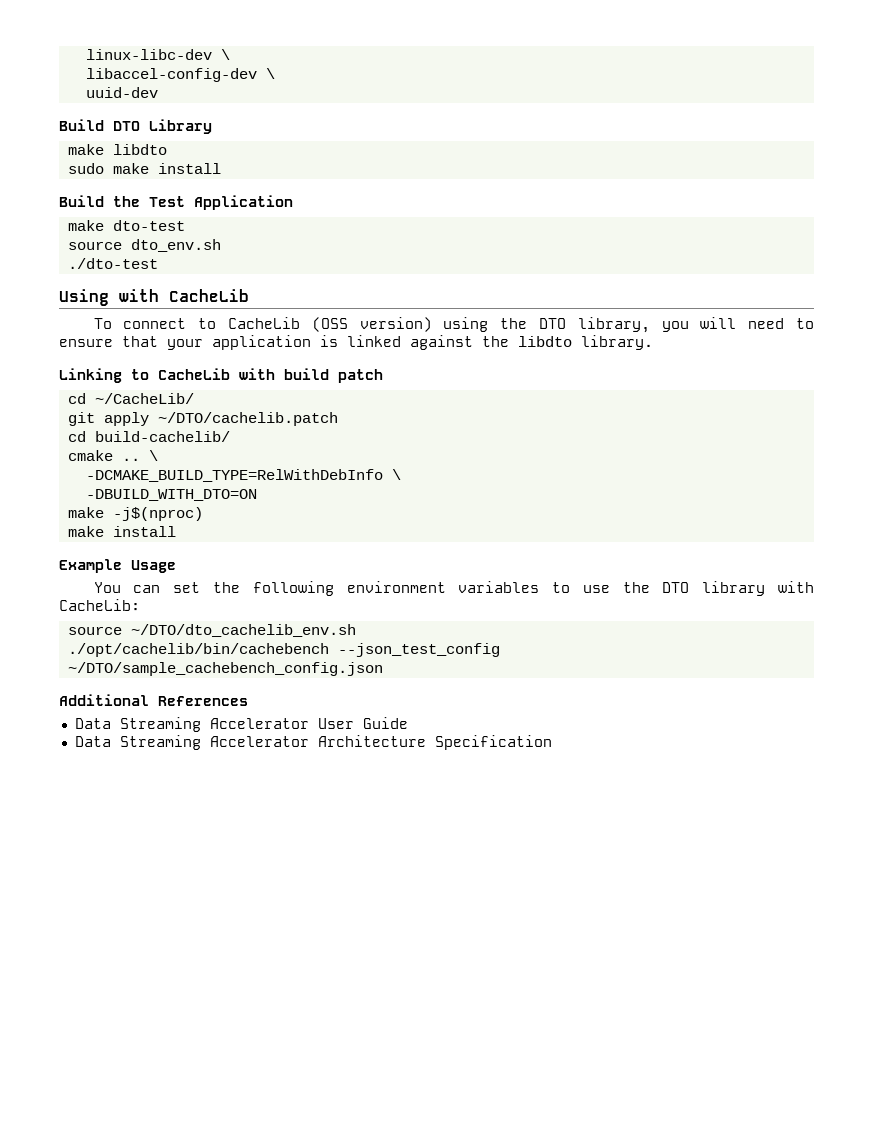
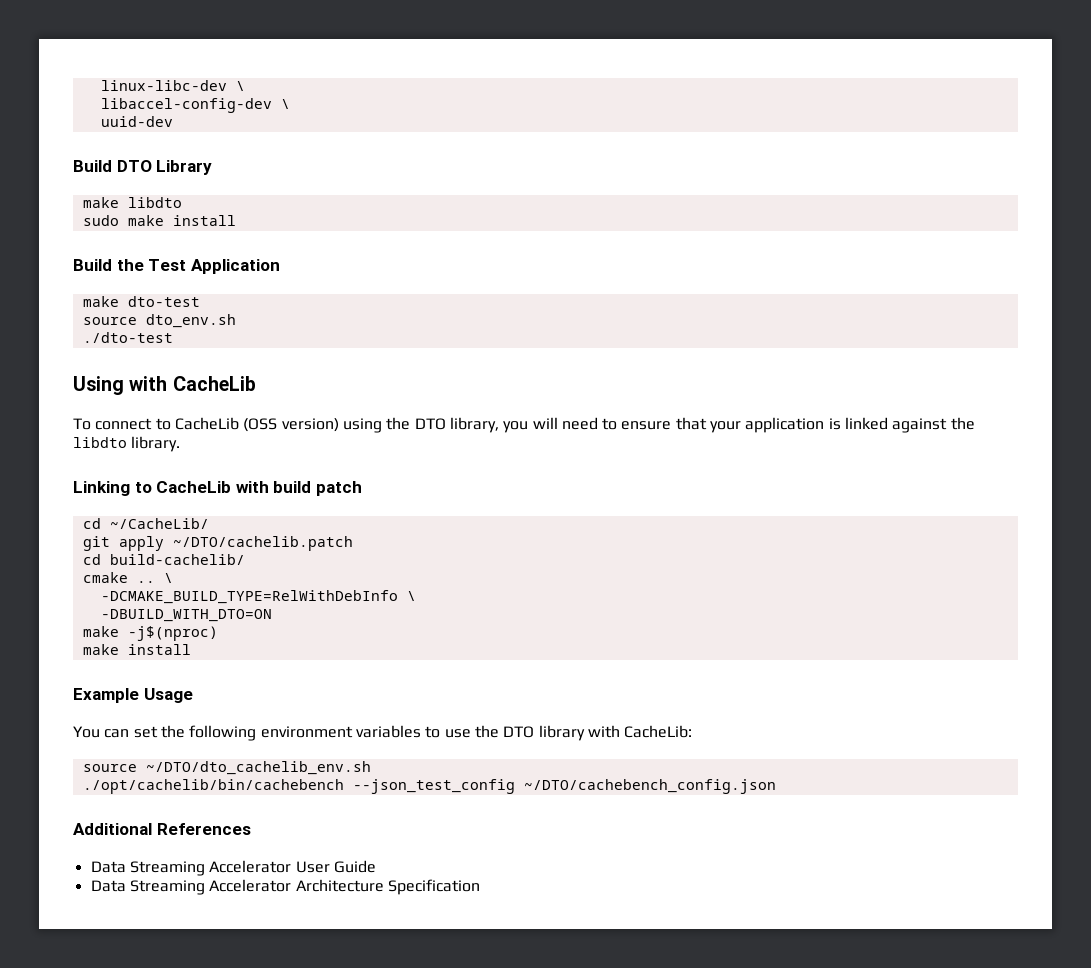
[67,662,383,676] ~/DTO/sample_cachebench_config.json -> [523,779,776,794] ~/DTO/cachebench_config.json

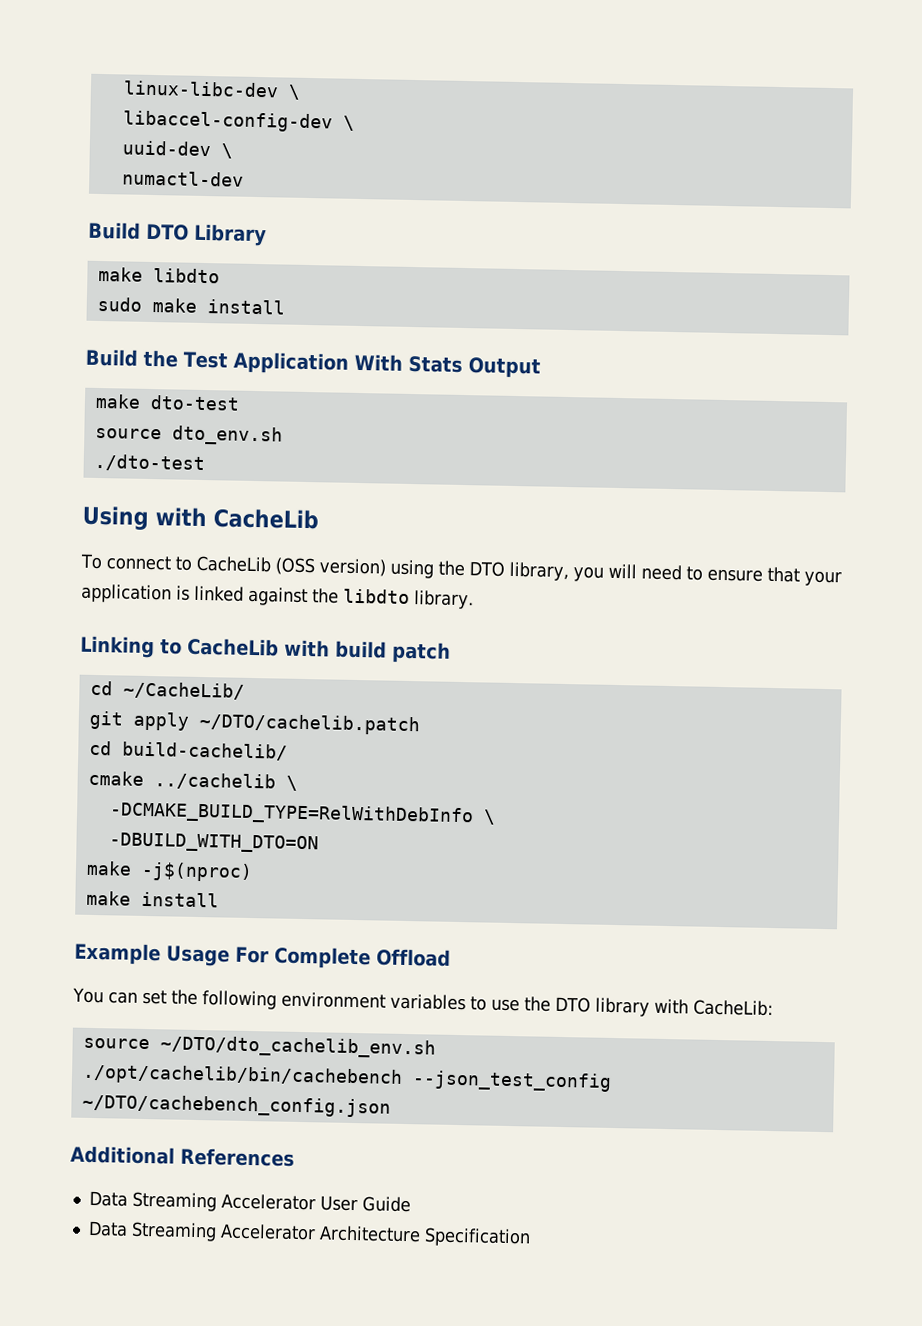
(173, 121) none -> [220,143,233,159] [121,170,244,187] \ // numactl-dev
(280, 266) none -> [353,353,541,379] With Stats Output
[136,581,155,583] .. -> [153,772,276,791] ../cachelib
(193, 695) none -> [235,946,451,970] For Complete Offload

